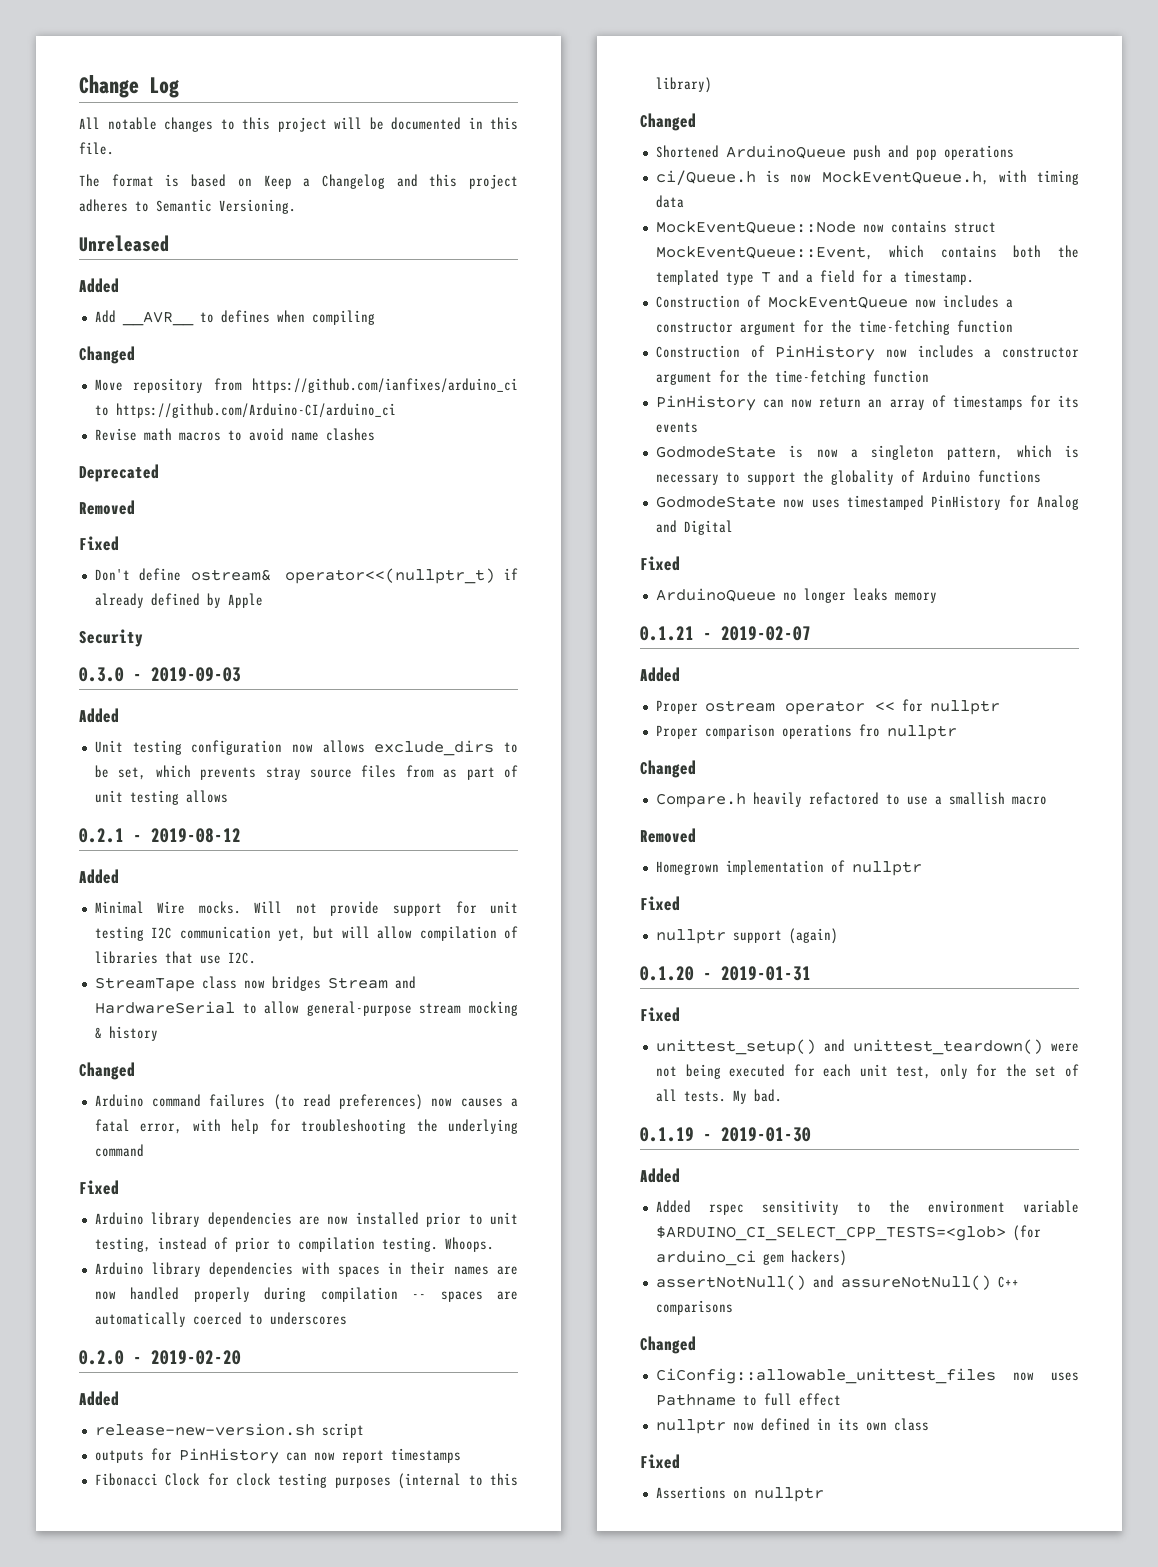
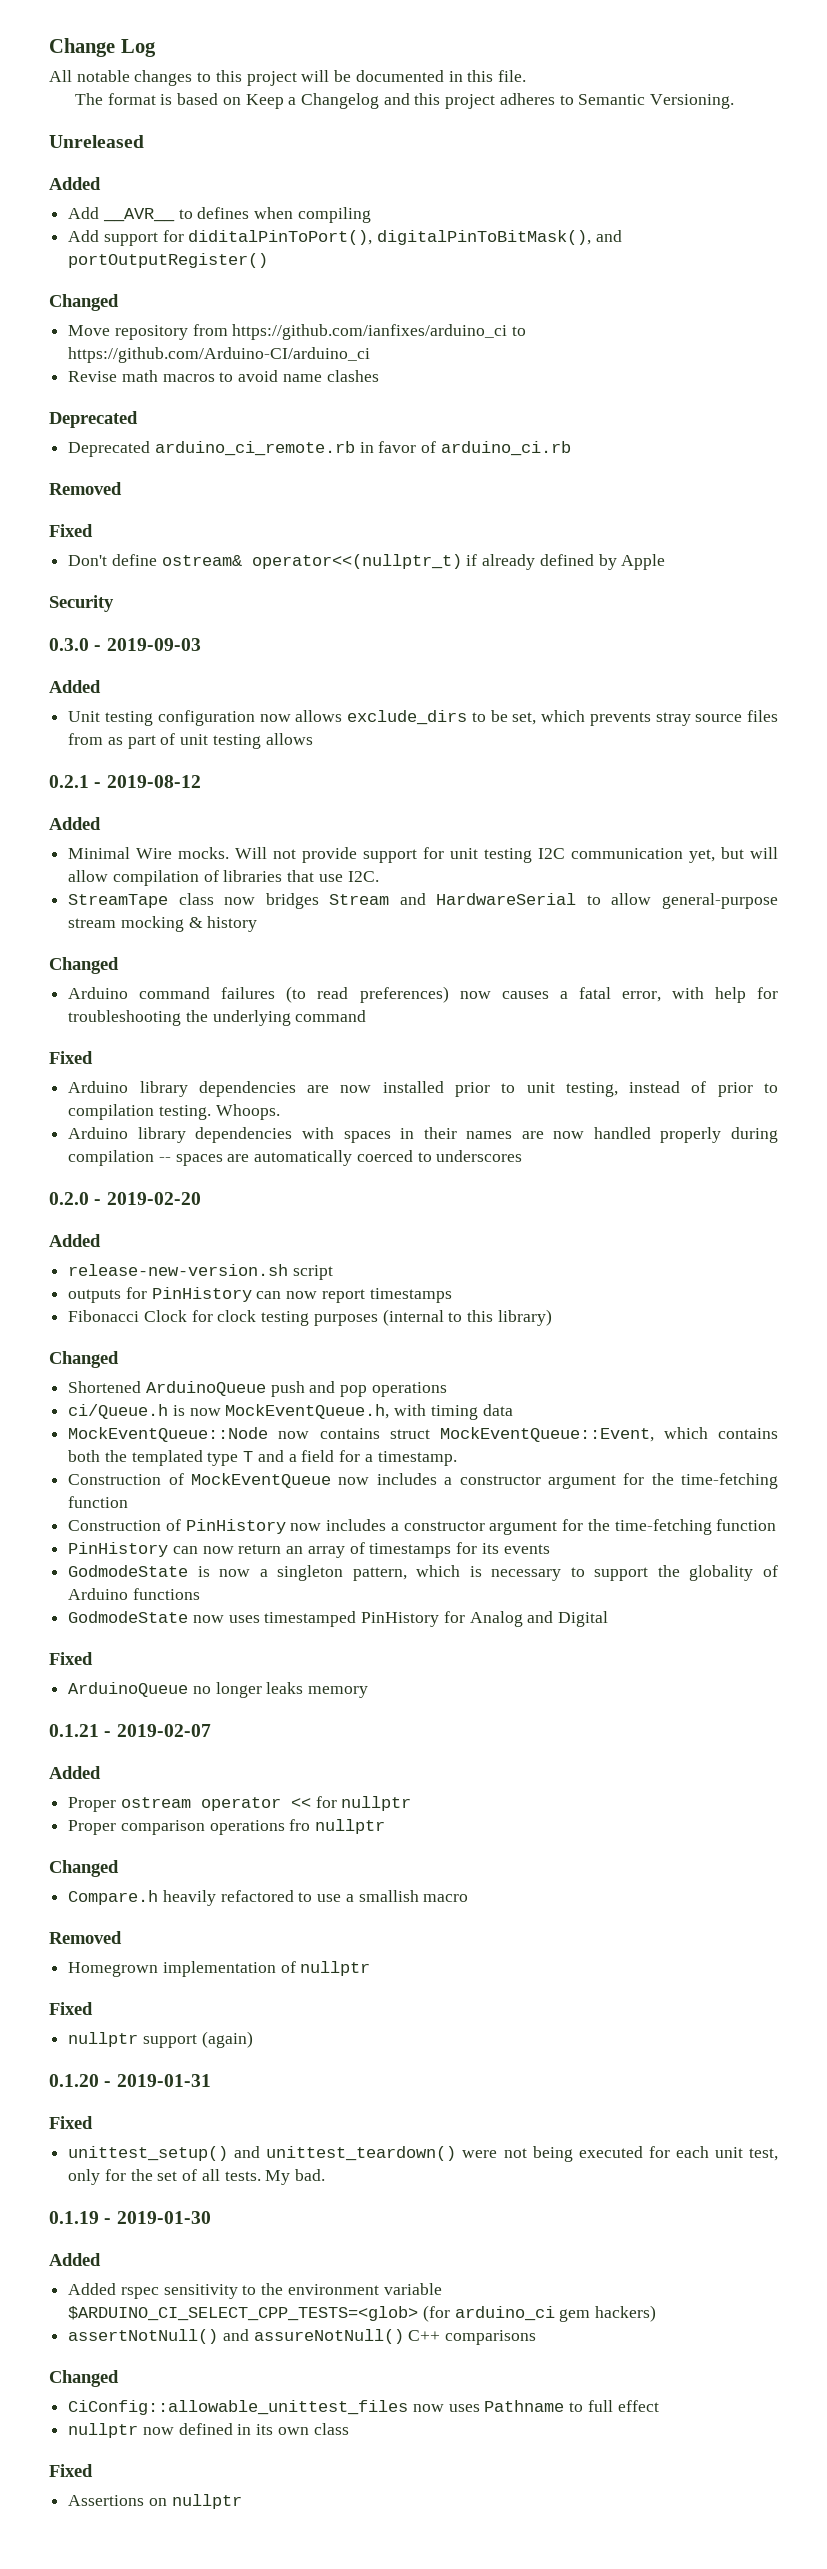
(375, 317) none -> [68,230,622,246] [68,253,269,268] // Add support for diditalPinToPort(), digitalPinToBitMask(), and portOutputRegister()
(159, 473) none -> [68,441,571,457] // Deprecated arduino_ci_remote.rb in favor of arduino_ci.rb

